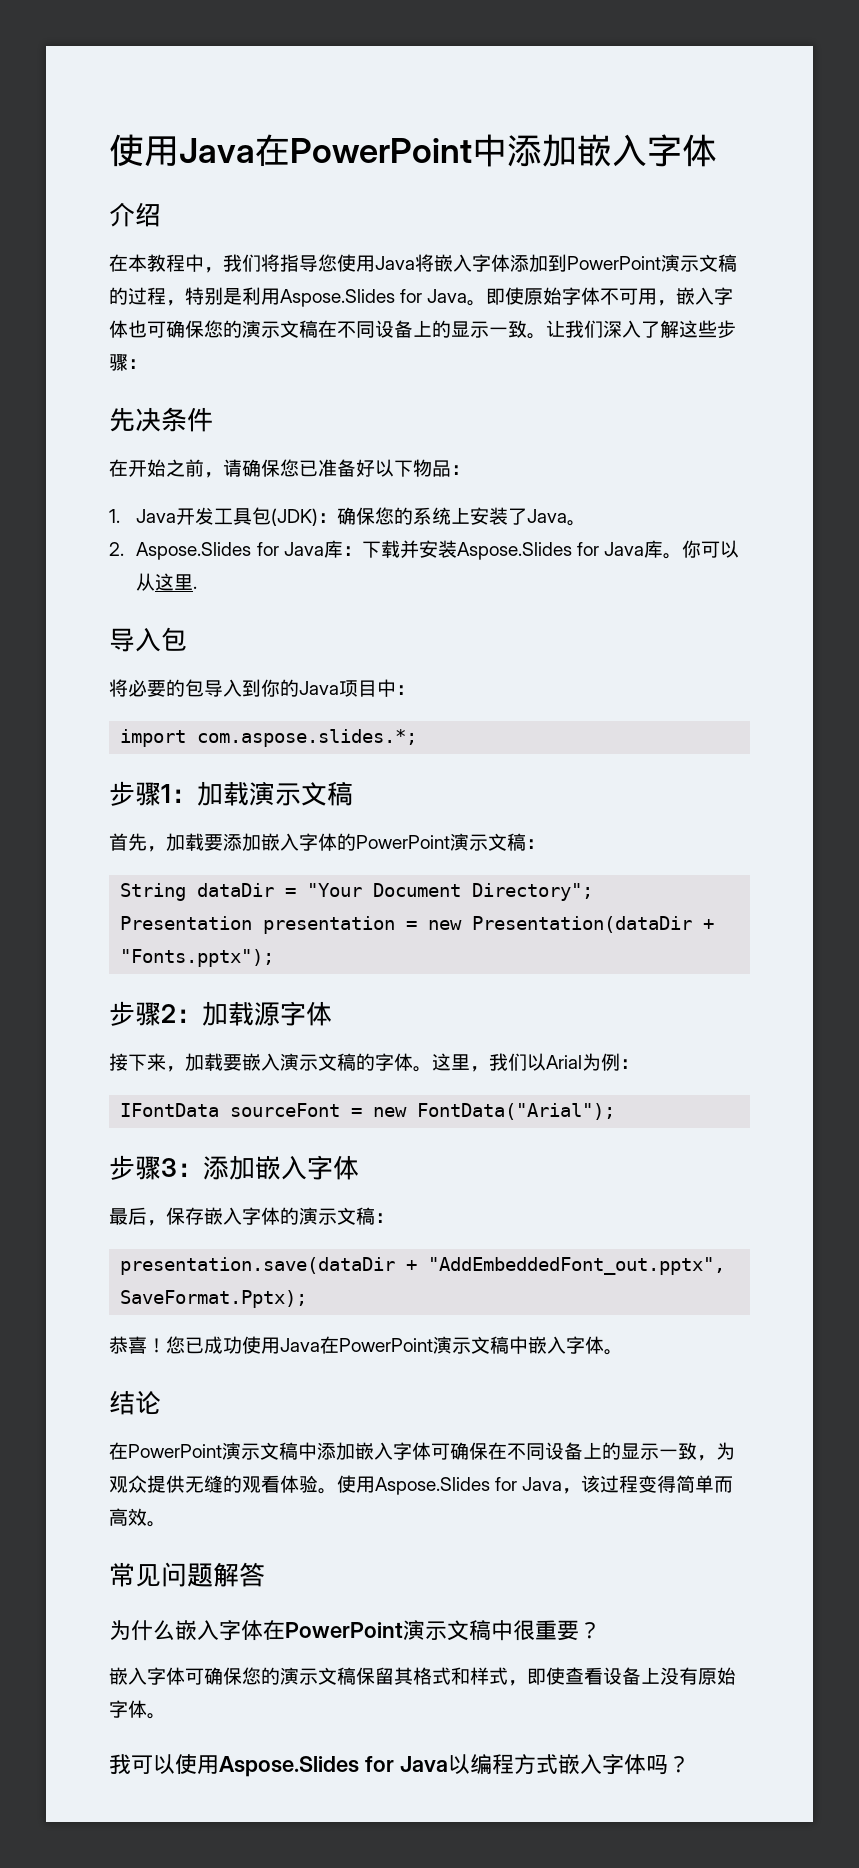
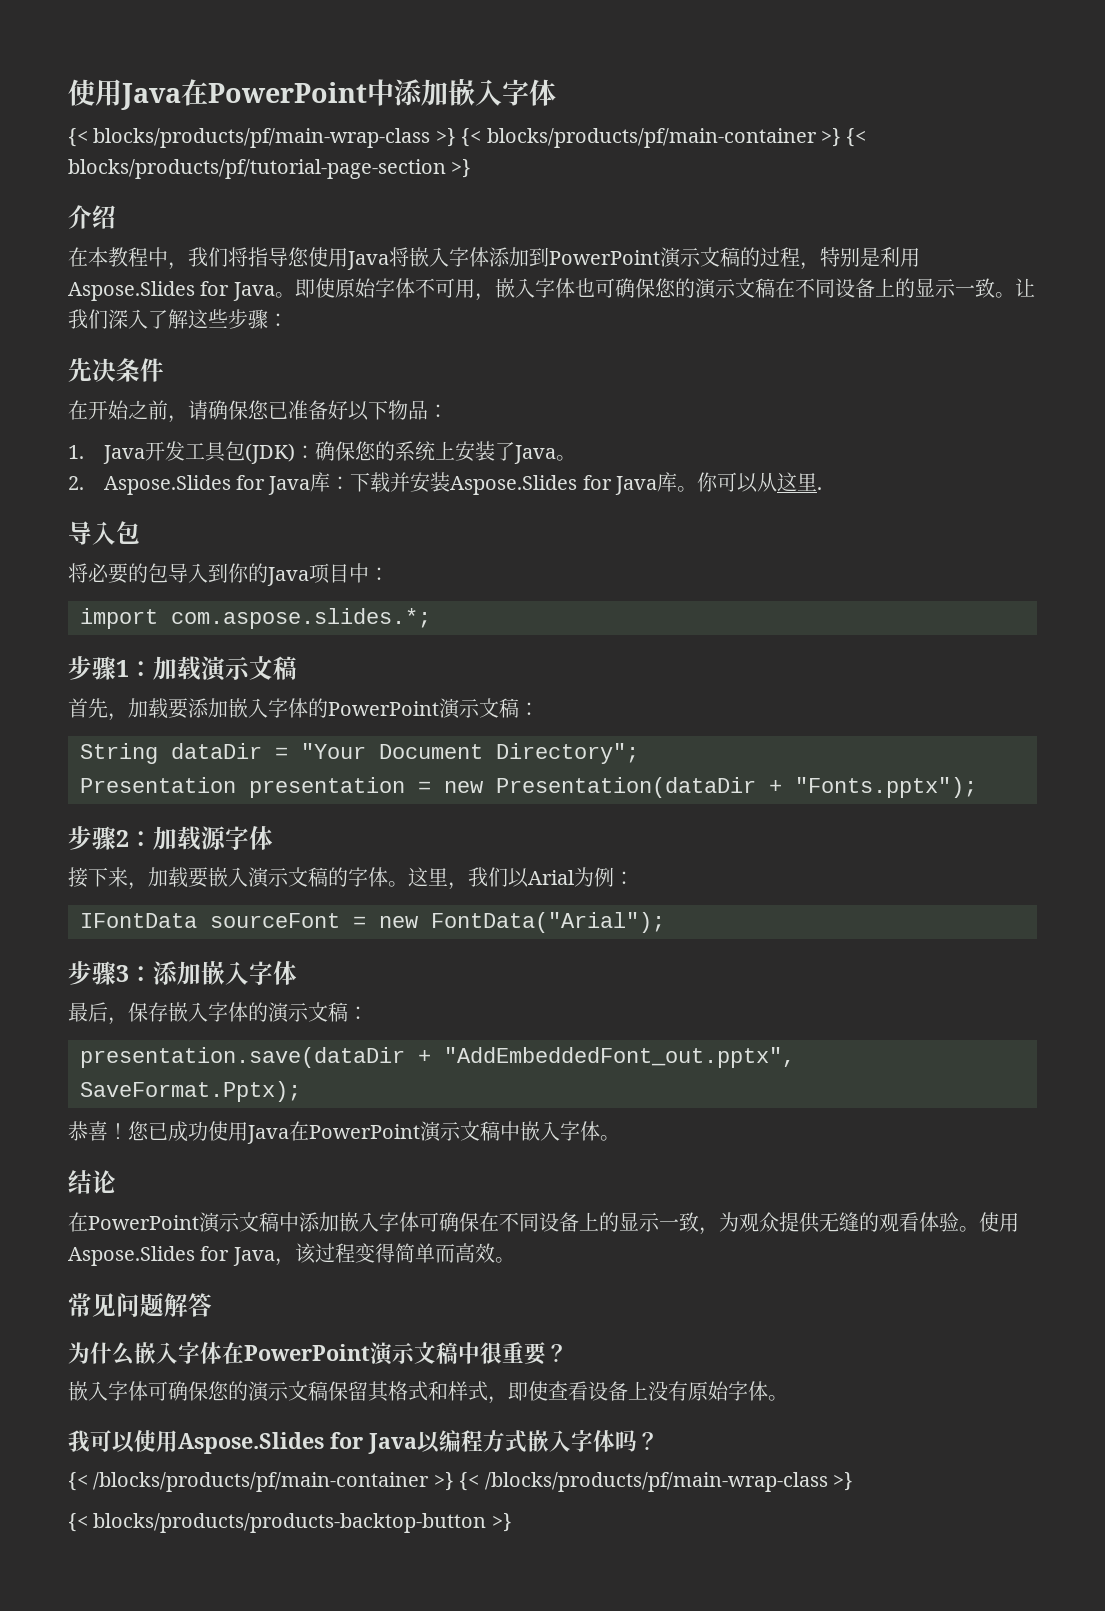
(717, 150) none -> [68,128,867,148] [68,159,472,179] // {< blocks/products/pf/main-wrap-class >} {< blocks/products/pf/main-container >} {< blocks/products/pf/tutorial-page-section >}
(690, 1764) none -> [68,1472,853,1492] [68,1513,512,1533] // {< /blocks/products/pf/main-container >} {< /blocks/products/pf/main-wrap-class >} // {< blocks/products/products-backtop-button >}

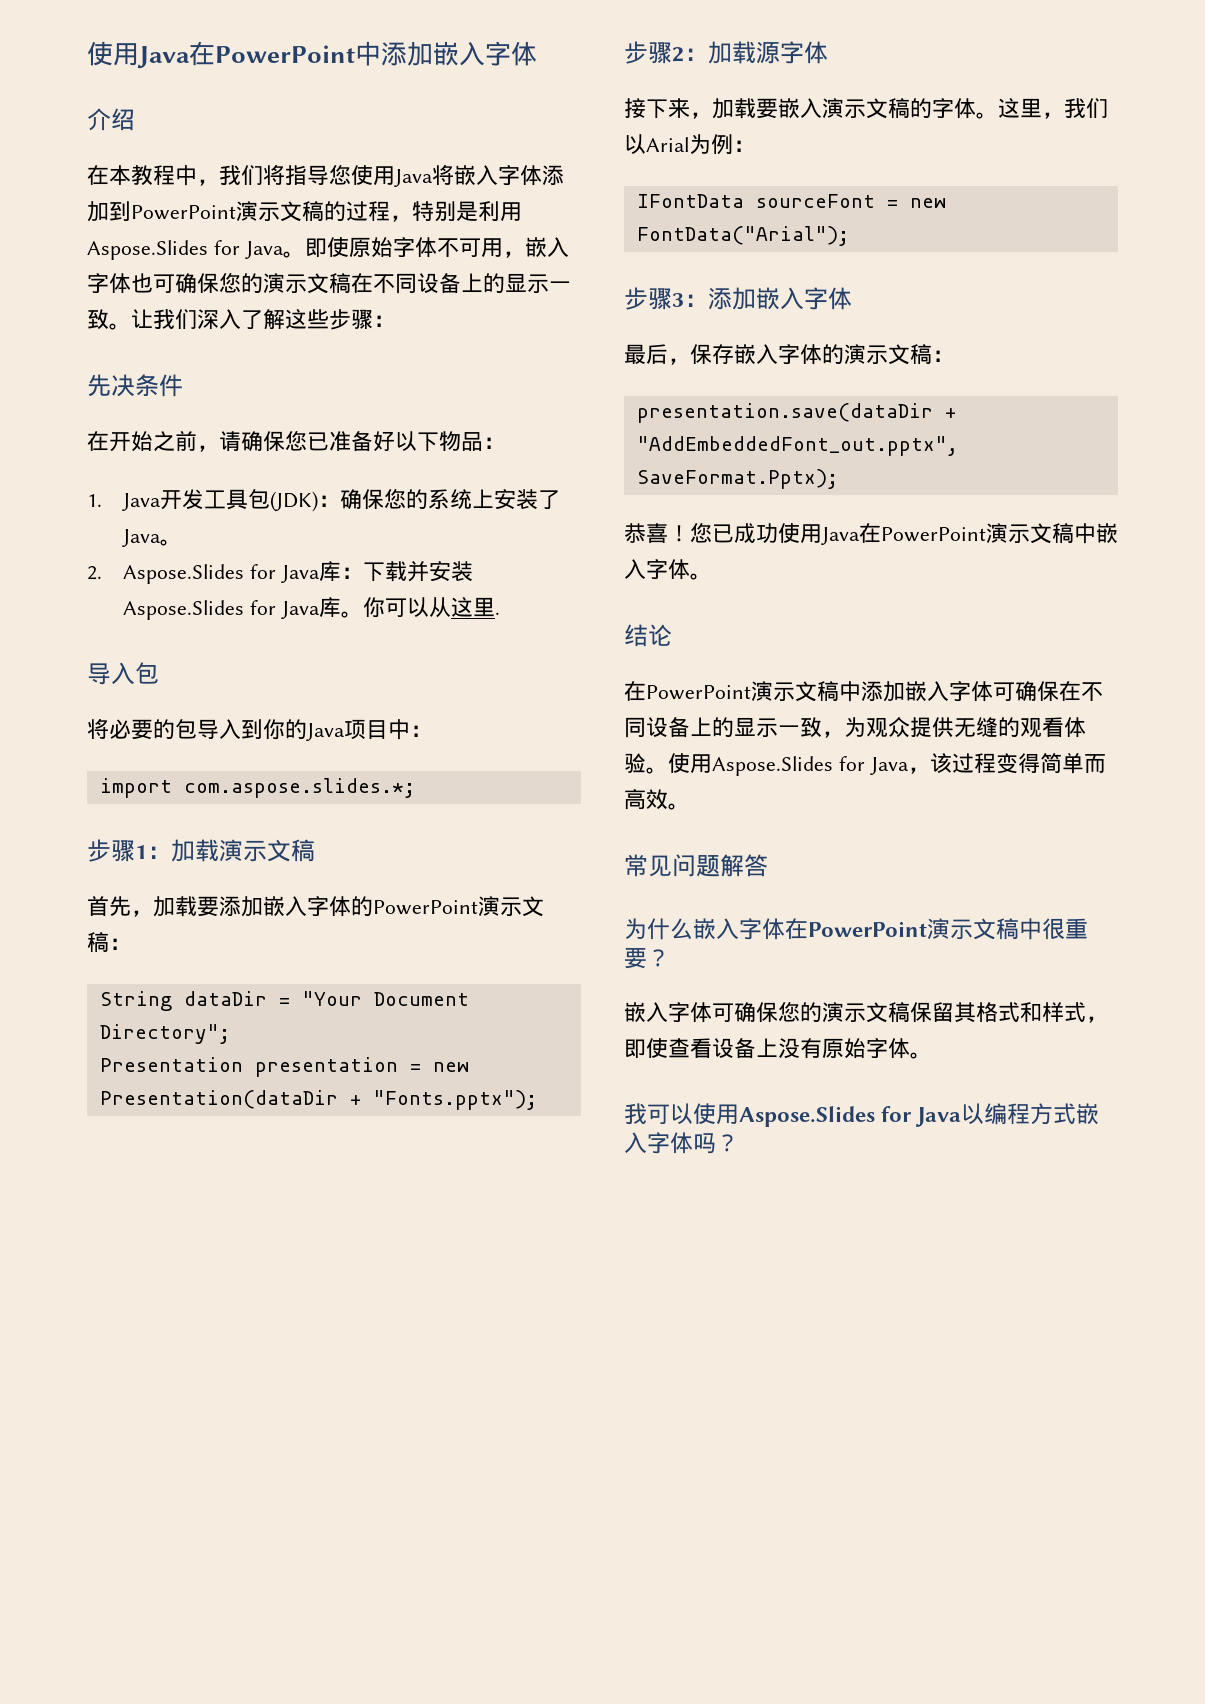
[68,128,867,148] [68,159,472,179] // {< blocks/products/pf/main-wrap-class >} {< blocks/products/pf/main-container >} {< blocks/products/pf/tutorial-page-section >} -> (537, 53) none
[68,1472,853,1492] [68,1513,512,1533] // {< /blocks/products/pf/main-container >} {< /blocks/products/pf/main-wrap-class >} // {< blocks/products/products-backtop-button >} -> (739, 1143) none

